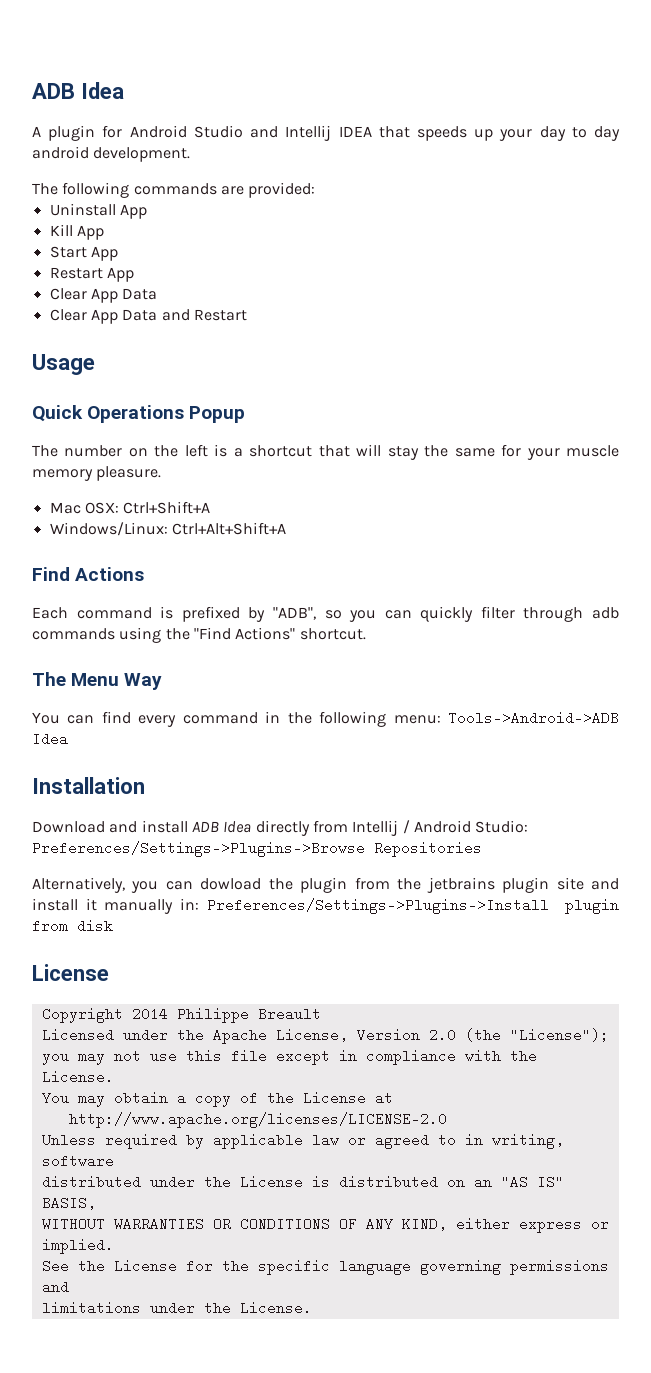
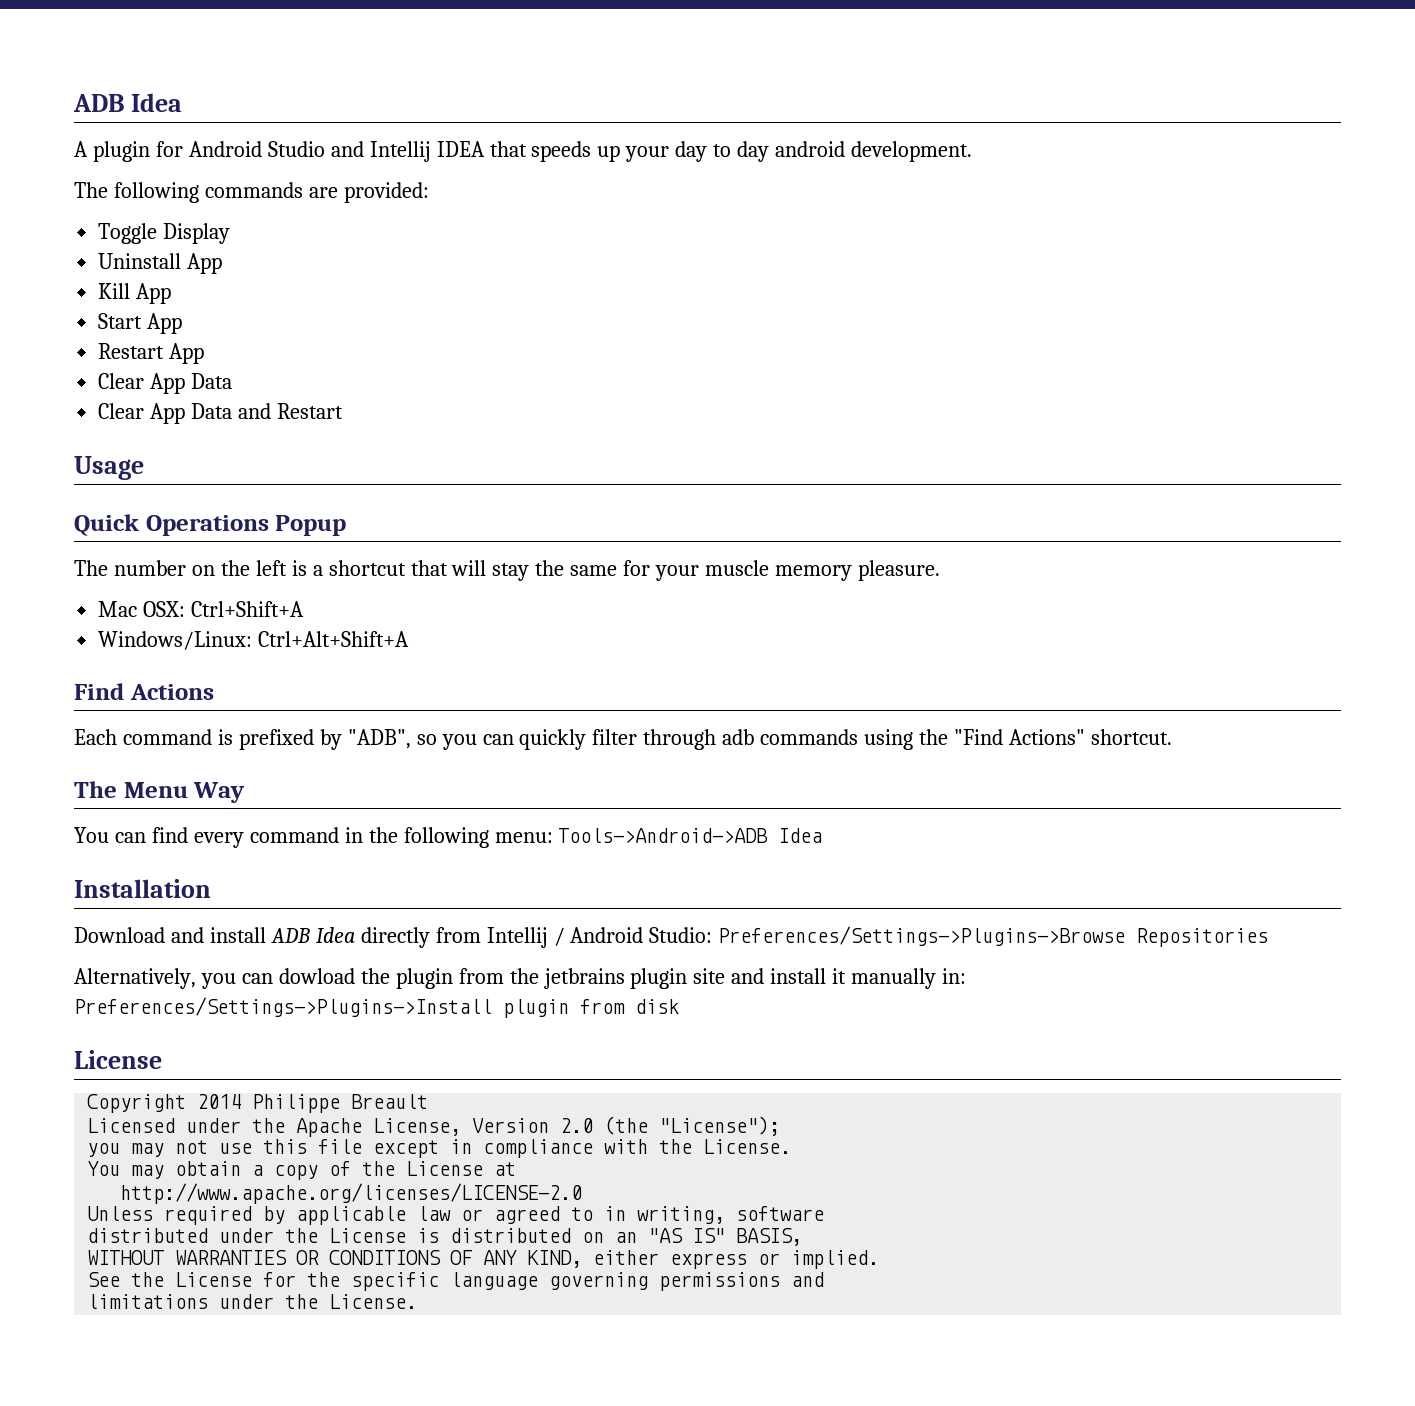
(316, 190) none -> [98,223,231,244] // Toggle Display

